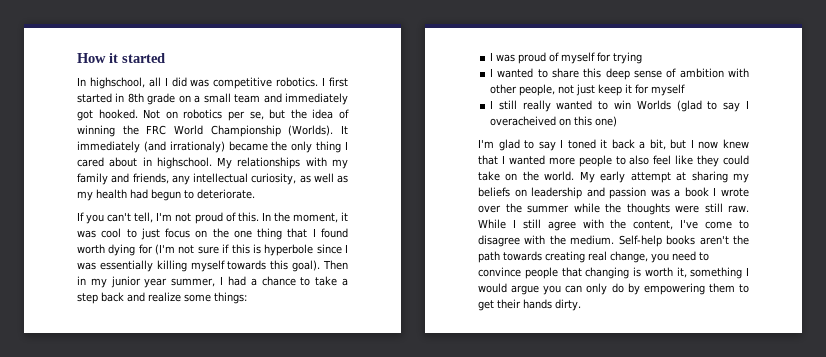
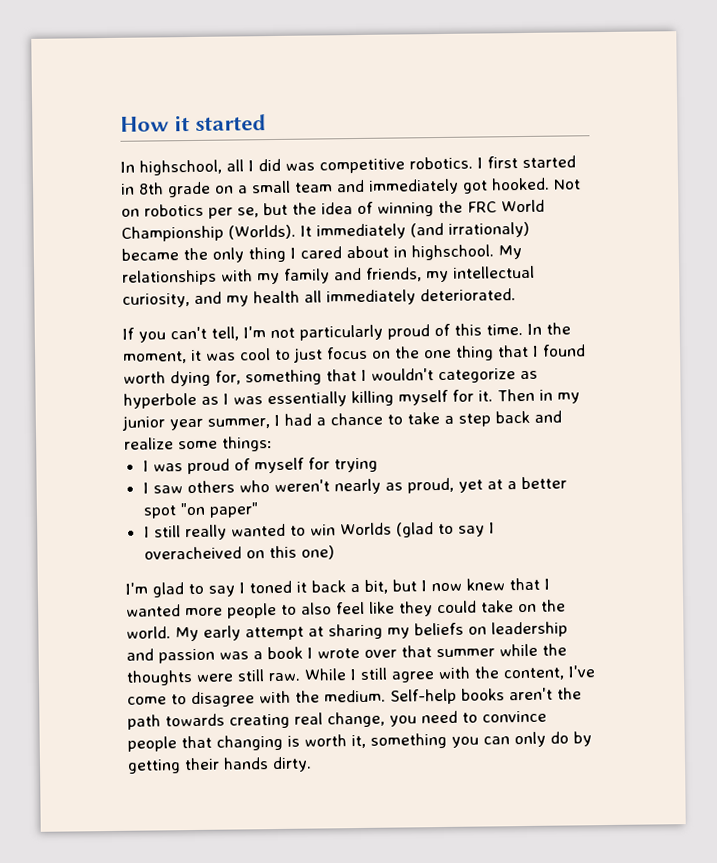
[171,175,190,185] any -> [426,270,449,283] my
[299,173,348,183] [77,189,255,201] as well as my health had begun to deteriorate. -> [194,288,516,307] and my health all immediately deteriorated.
[194,212,259,224] proud of this. -> [299,323,523,341] particularly proud of this time.
[138,244,342,256] for (I'm not sure if this is hyperbole since -> [215,368,538,386] [123,392,219,409] for, something that I wouldn't categorize as hyperbole as
[227,260,321,272] towards this goal). -> [452,389,493,402] for it.
[497,68,749,80] [490,84,686,96] wanted to share this deep sense of ambition with other people, not just keep it for myself -> [152,476,567,495] [142,502,259,519] saw others who weren't nearly as proud, yet at a better spot "on paper"
[505,203,522,213] the -> [401,645,432,658] that
[746,267,749,276] [478,283,540,295] I would argue -> (447, 740) none
[643,283,749,295] [478,300,494,311] empowering them to get -> [127,759,181,774] getting

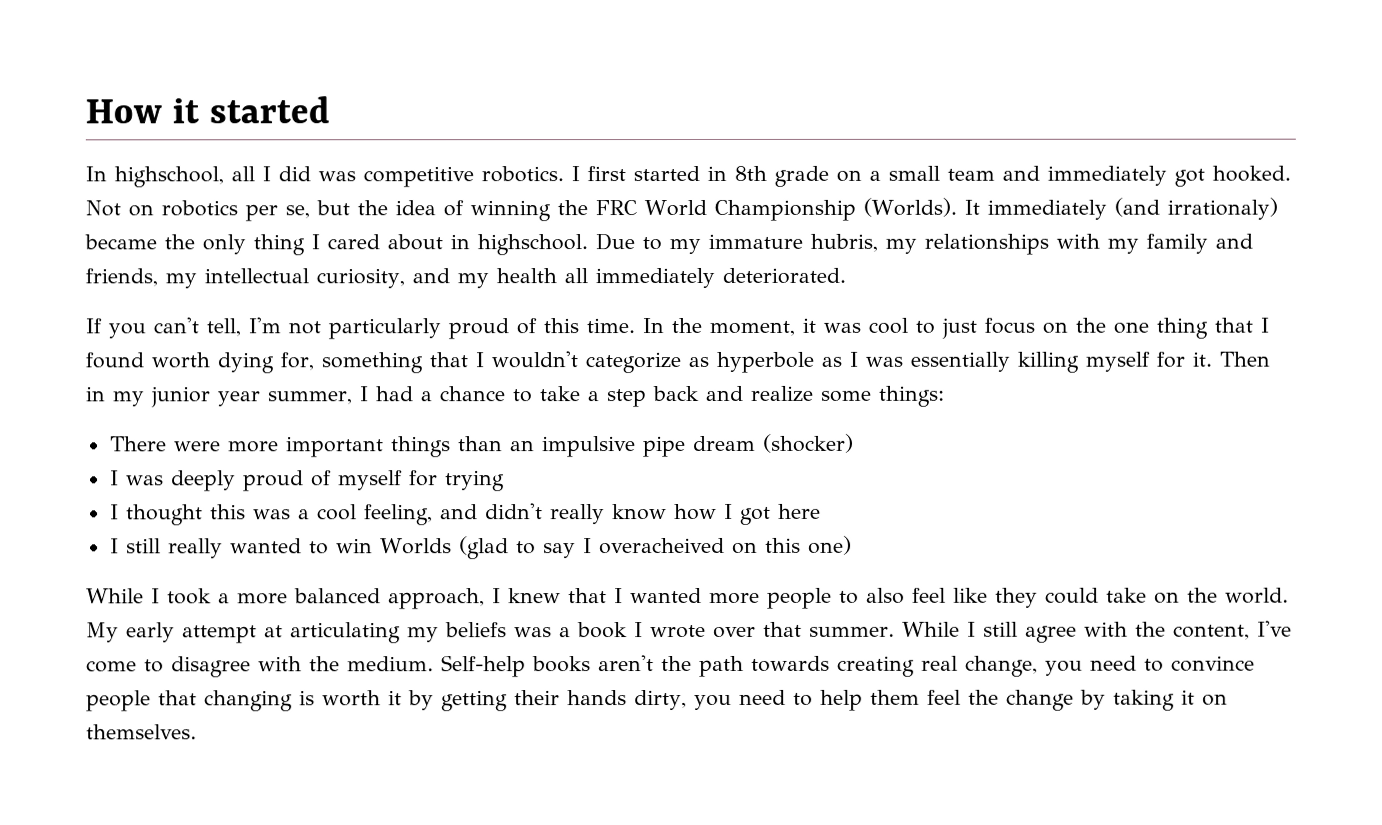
[498,245,522,260] My -> [595,233,917,255] Due to my immature hubris, my
[142,460,183,472] // I was -> [109,433,854,458] [109,470,236,492] // There were more important things than an impulsive pipe dream (shocker) // I was deeply
[152,476,567,495] [142,502,259,519] saw others who weren't nearly as proud, yet at a better spot "on paper" -> [125,503,821,526] thought this was a cool feeling, and didn't really know how I got here
[125,579,462,598] I'm glad to say I toned it back a bit, but I now -> [86,588,501,610] While I took a more balanced approach, I
[328,623,383,640] sharing -> [290,622,401,644] articulating
[468,621,568,638] [126,648,215,664] on leadership and passion -> (507, 630) none
[436,643,567,658] [126,669,300,686] summer while the thoughts were still raw. -> [809,626,895,637] summer.
[351,731,592,749] [127,756,312,774] it, something you can only do by getting their hands dirty. -> [388,689,1228,712] [86,724,197,740] it by getting their hands dirty, you need to help them feel the change by taking it on themselves.

